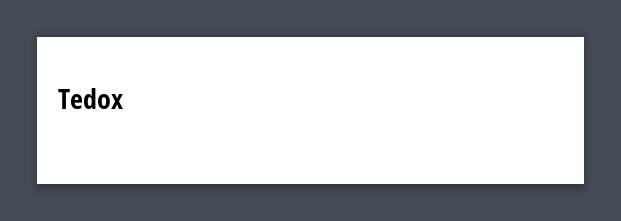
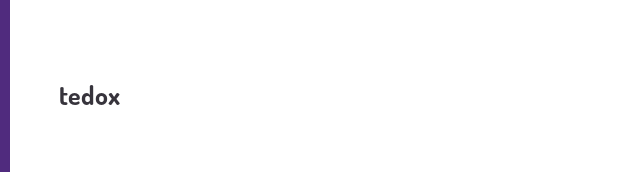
[58,88,123,109] Tedox -> [59,85,120,105] tedox

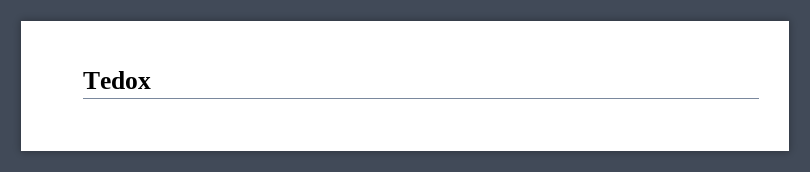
[59,85,120,105] tedox -> [83,71,151,89] Tedox

